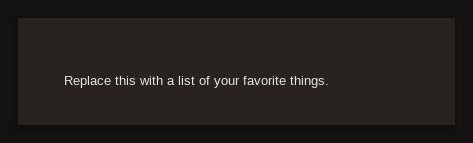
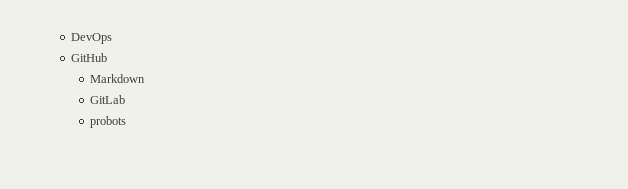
[64,76,329,88] Replace this with a list of your favorite things. -> [70,33,112,44] [70,53,107,62] [90,74,146,83] [90,95,126,104] [90,116,127,128] DevOps // GitHub // Markdown // GitLab // probots

